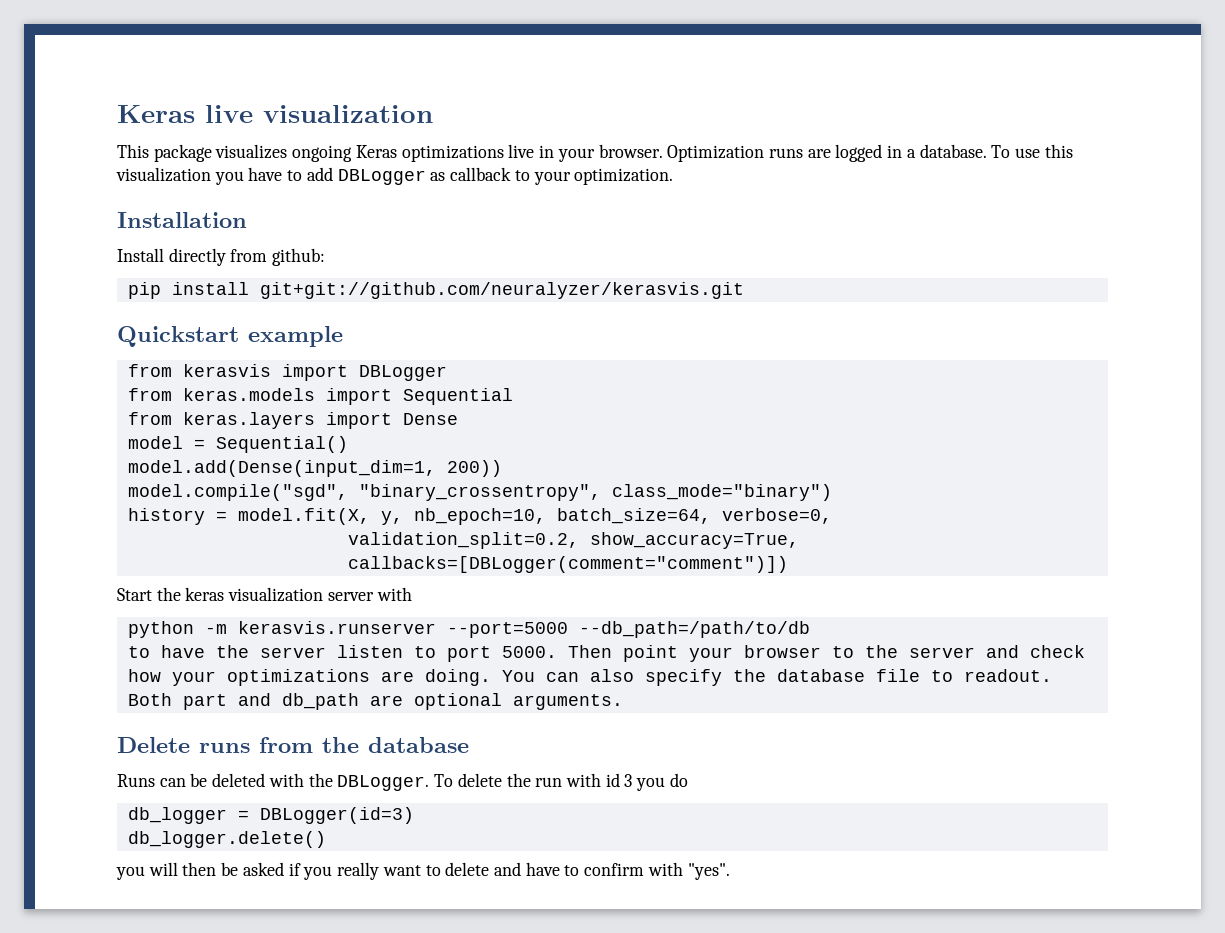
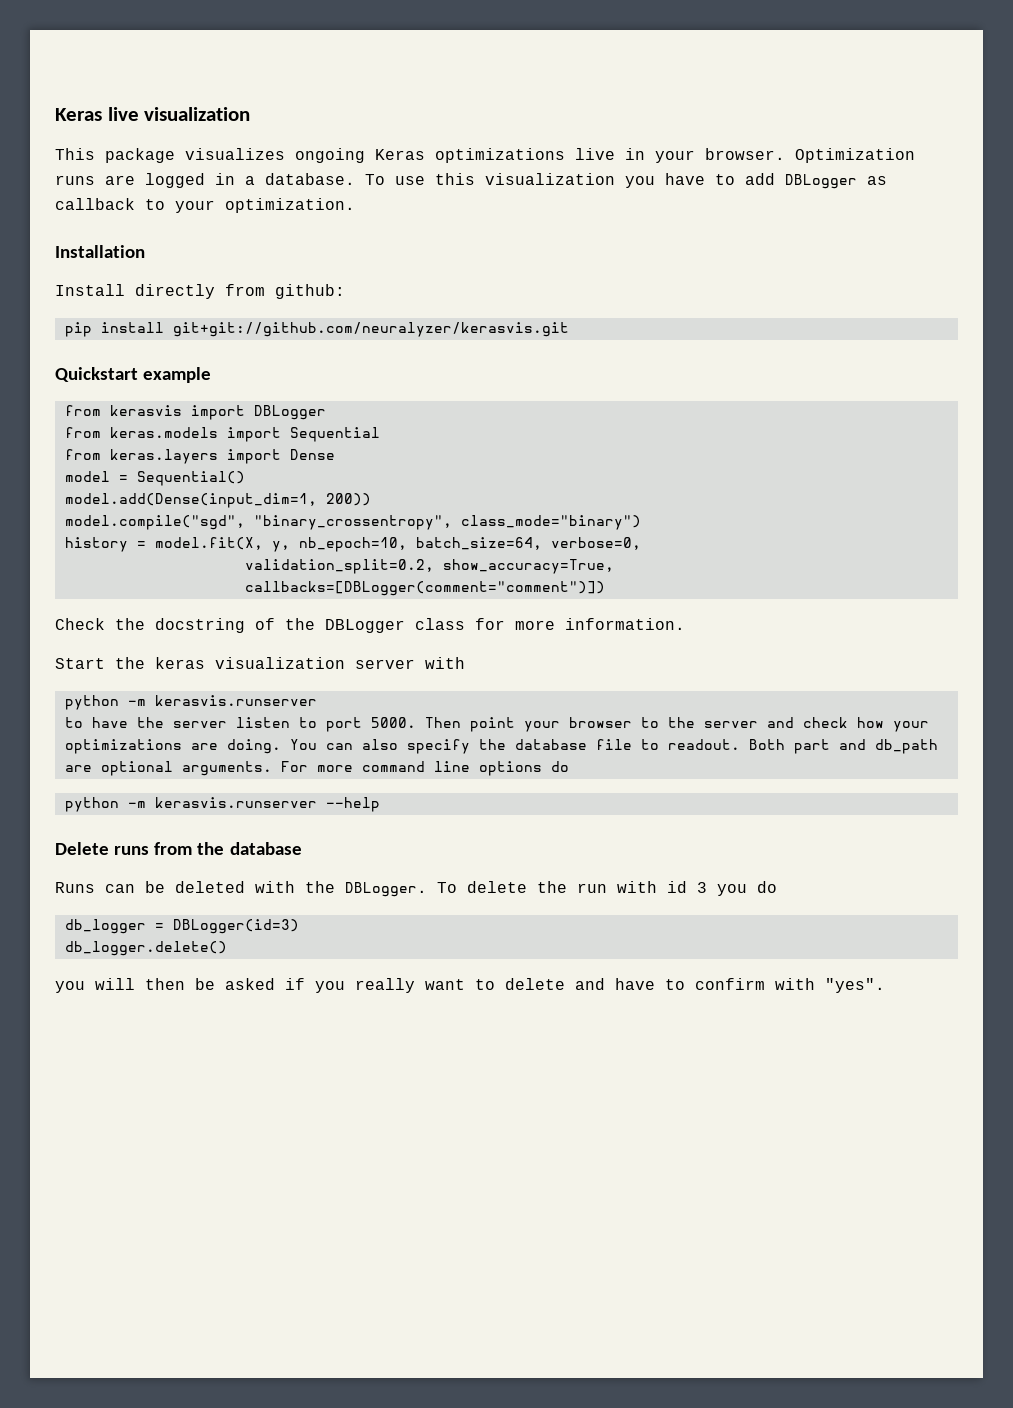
(788, 564) none -> [55,618,685,633] // Check the docstring of the DBLogger class for more information.
[446,621,810,638] --port=5000 --db_path=/path/to/db -> (317, 700) none
(623, 702) none -> [280,761,569,776] [64,797,380,812] For more command line options do // python -m kerasvis.runserver --help

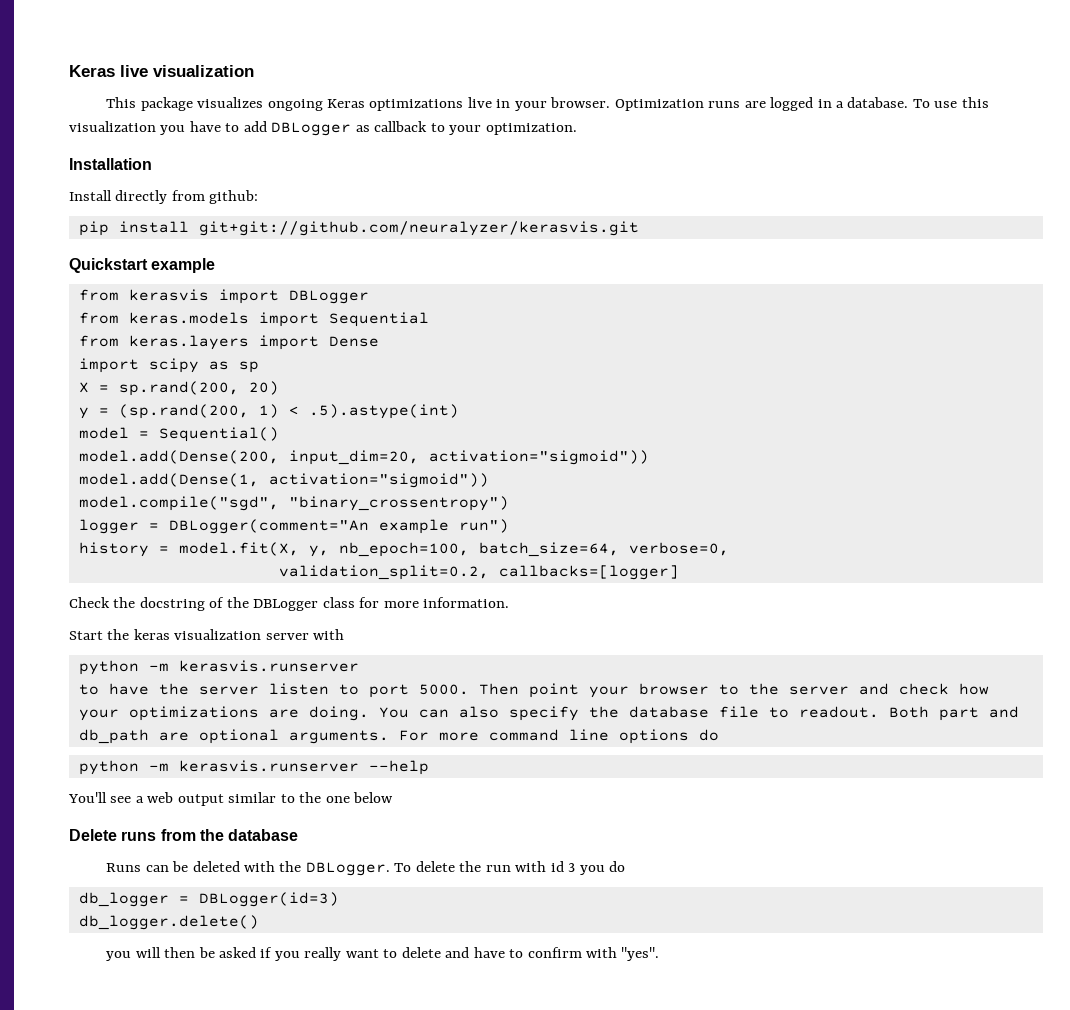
[64,471,245,486] [64,493,371,508] [64,515,641,530] model = Sequential() // model.add(Dense(input_dim=1, 200)) // model.compile("sgd", "binary_crossentropy", class_mode="binary") -> [78,358,259,373] [78,381,279,396] [78,404,459,419] [78,427,279,442] [78,450,649,465] [78,473,489,488] [78,496,509,511] [78,519,509,534] import scipy as sp // X = sp.rand(200, 20) // y = (sp.rand(200, 1) < .5).astype(int) // model = Sequential() // model.add(Dense(200, input_dim=20, activation="sigmoid")) // model.add(Dense(1, activation="sigmoid")) // model.compile("sgd", "binary_crossentropy") // logger = DBLogger(comment="An example run")
[298,537,407,552] nb_epoch=10, -> [338,542,469,557] nb_epoch=100,
[442,559,614,574] [244,581,605,596] show_accuracy=True, callbacks=[DBLogger(comment="comment")]) -> [498,565,679,580] callbacks=[logger]
(380, 804) none -> [68,792,394,806] // You'll see a web output similar to the one below

